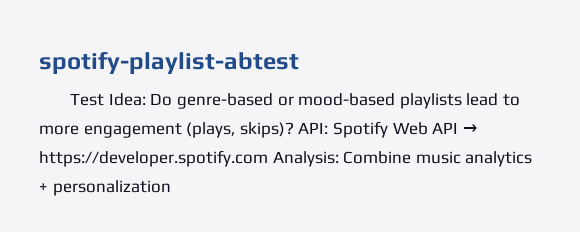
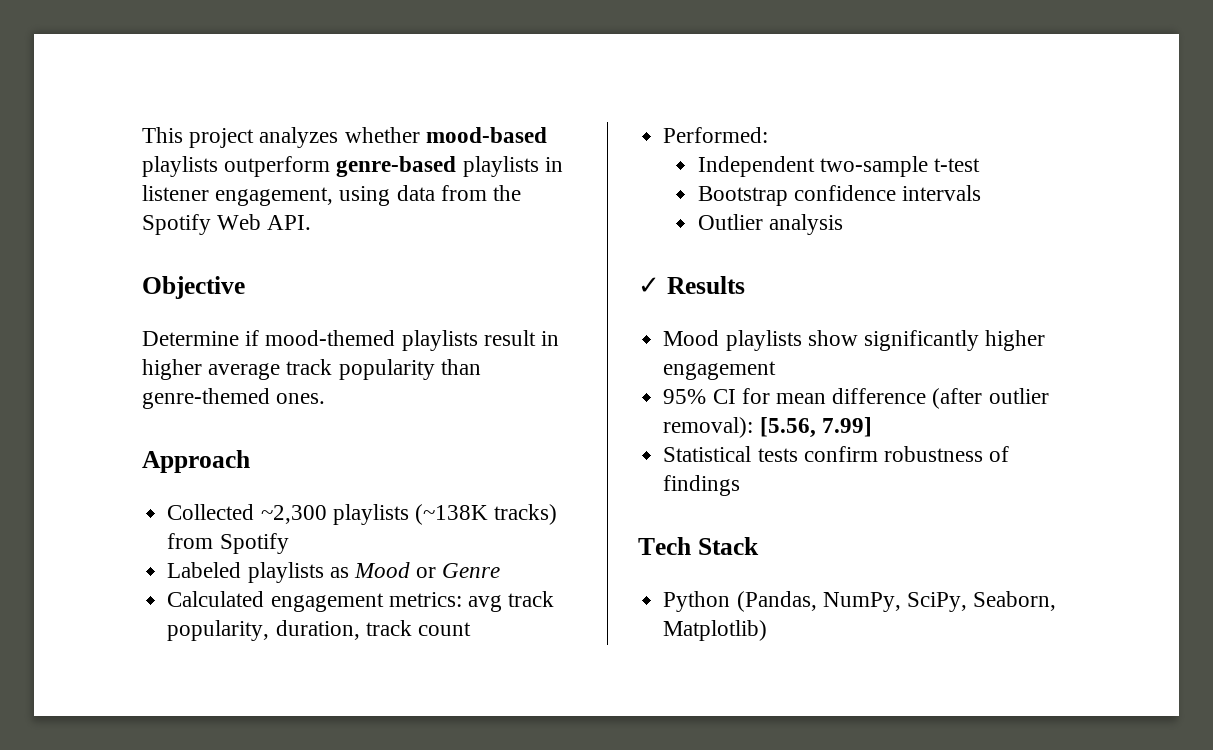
[39,51,299,74] [70,93,520,109] [39,121,477,138] [39,150,533,167] [39,180,171,196] spotify-playlist-abtest // Test Idea: Do genre-based or mood-based playlists lead to more engagement (plays, skips)? API: Spotify Web API → https://developer.spotify.com Analysis: Combine music analytics + personalization -> [142,127,547,148] [142,156,563,177] [142,185,522,206] [142,214,312,235] [142,276,245,299] [142,330,560,351] [142,359,481,380] [142,388,326,409] [142,450,250,473] [167,504,558,525] [167,533,289,554] [167,562,501,583] [167,591,555,612] [167,620,471,641] [663,127,769,143] [697,156,981,177] [697,185,982,206] [697,214,844,235] [638,276,745,294] [663,330,1046,351] [663,361,777,380] [663,388,1049,409] [663,417,872,438] [663,446,1010,462] [663,475,741,496] [638,537,759,555] [663,591,1057,612] [663,620,768,641] This project analyzes whether mood-based playlists outperform genre-based playlists in listener engagement, using data from the Spotify Web API. // Objective // Determine if mood-themed playlists result in higher average track popularity than genre-themed ones. // Approach // Collected ~2,300 playlists (~138K tracks) from Spotify // Labeled playlists as Mood or Genre // Calculated engagement metrics: avg track popularity, duration, track count // Performed: // Independent two-sample t-test // Bootstrap confidence intervals // Outlier analysis // ✓ Results // Mood playlists show significantly higher engagement // 95% CI for mean difference (after outlier removal): [5.56, 7.99] // Statistical tests confirm robustness of findings // Tech Stack // Python (Pandas, NumPy, SciPy, Seaborn, Matplotlib)

